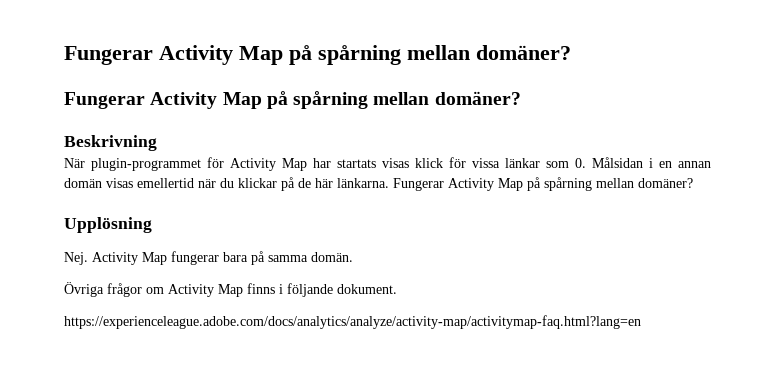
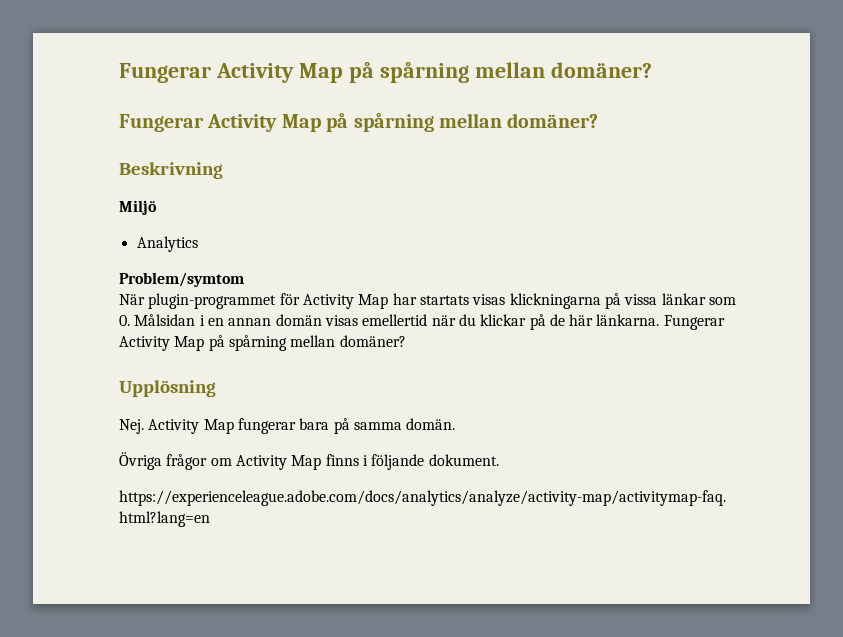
(157, 143) none -> [119,200,157,215] [136,236,198,252] [119,272,244,287] // Miljö // Analytics // Problem/symtom
[415,157,466,168] klick för -> [509,293,621,309] klickningarna på

